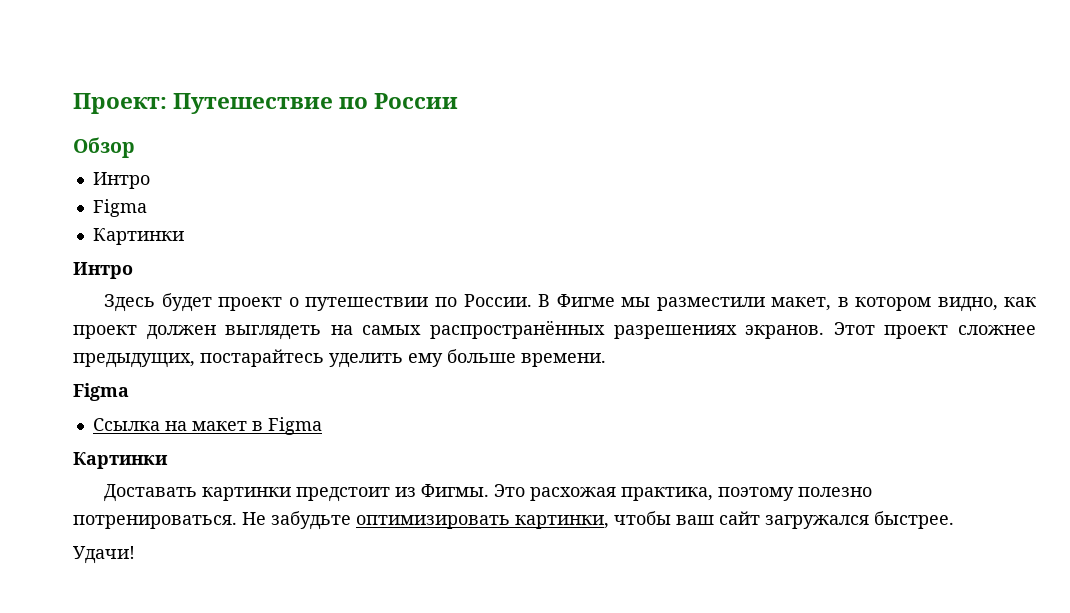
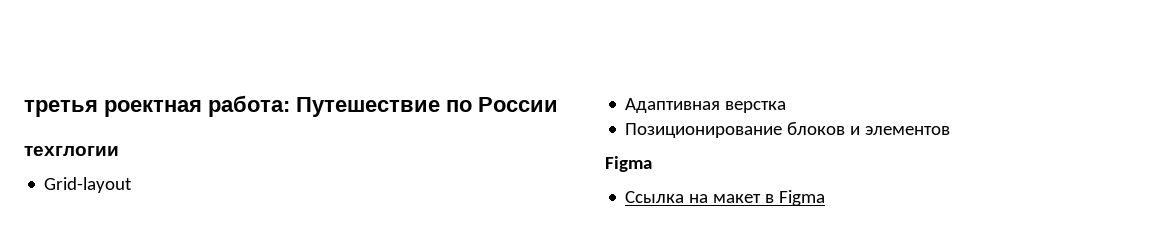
[73,93,167,114] Проект: -> [24,95,290,117] третья роектная работа:
[73,137,135,158] [92,172,150,189] [92,199,147,217] [92,228,184,245] [73,262,133,279] [104,293,1036,312] [73,320,1036,340] [73,349,606,368] Обзор // Интро // Figma // Картинки // Интро // Здесь будет проект о путешествии по России. В Фигме мы разместили макет, в котором видно, как проект должен выглядеть на самых распространённых разрешениях экранов. Этот проект сложнее предыдущих, постарайтесь уделить ему больше времени. -> [24,146,119,156] [44,177,133,193] [625,98,787,113] [625,122,951,138] техглогии // Grid-layout // Адаптивная верстка // Позиционирование блоков и элементов
[73,452,168,469] [104,484,873,502] [73,511,954,530] [73,546,135,564] // Картинки // Доставать картинки предстоит из Фигмы. Это расхожая практика, поэтому полезно потренироваться. Не забудьте оптимизировать картинки, чтобы ваш сайт загружался быстрее. // Удачи! -> (826, 198) none

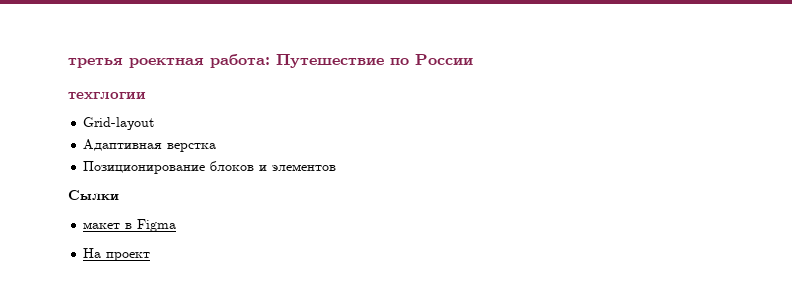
[605,156,652,172] [625,191,709,203] Figma // Ссылка на -> [68,190,119,200] Сылки //
(826, 198) none -> [83,248,151,261] // На проект

